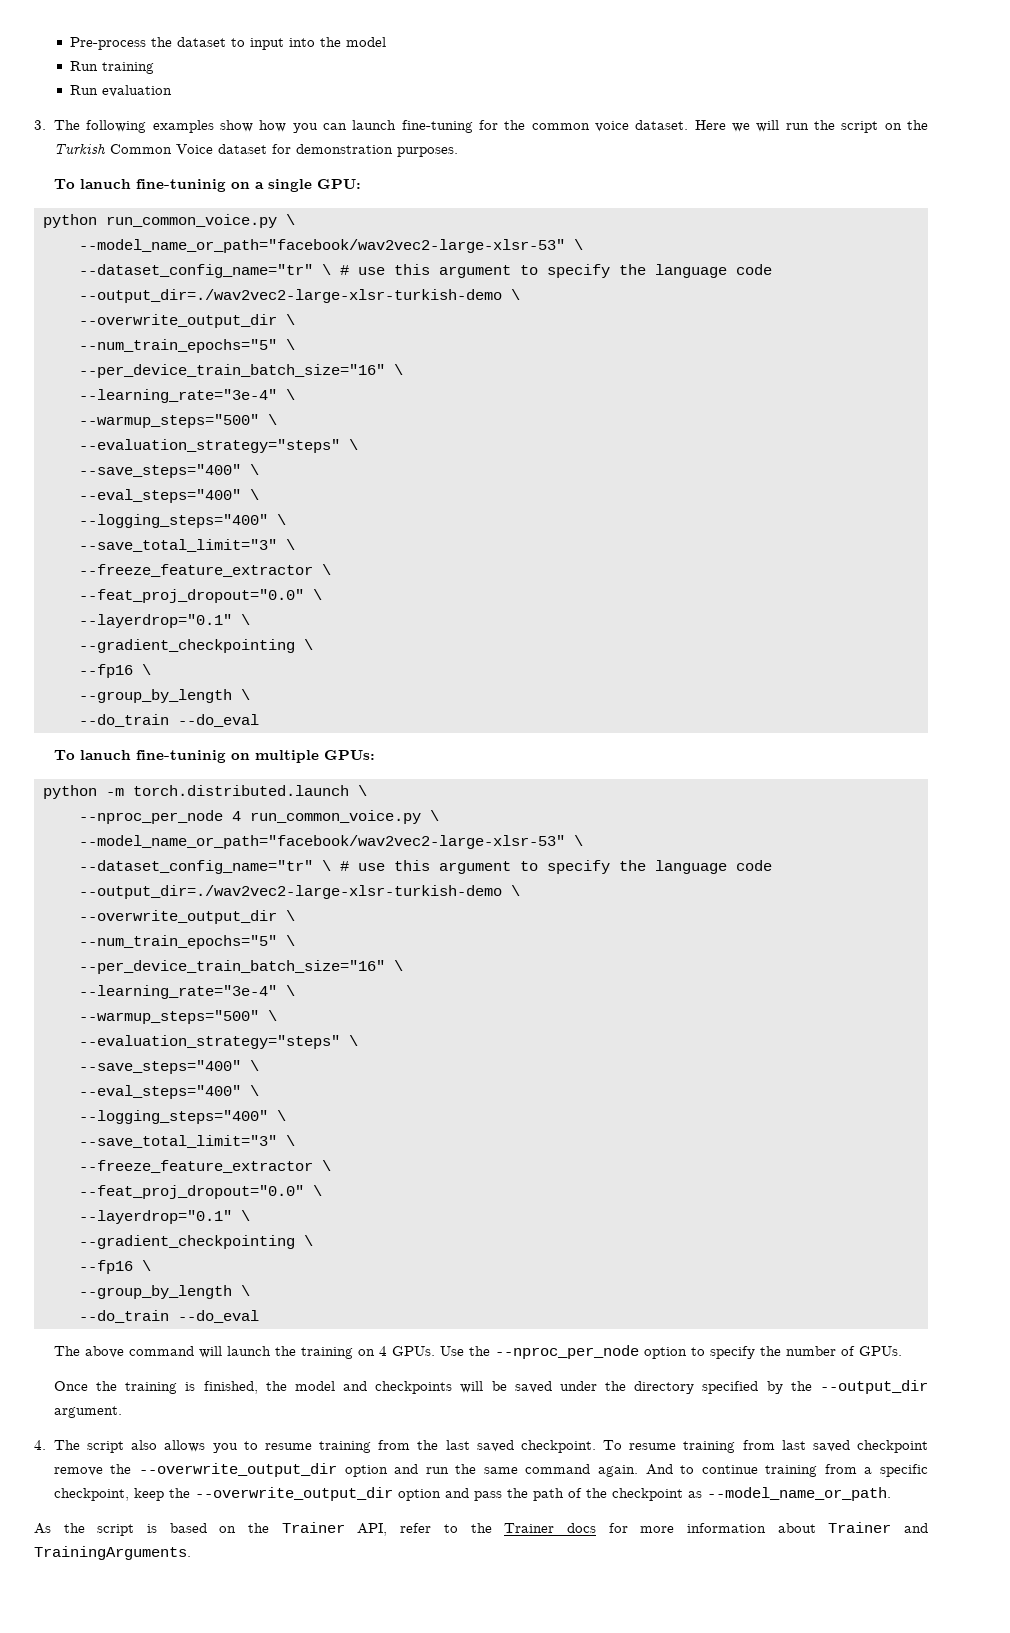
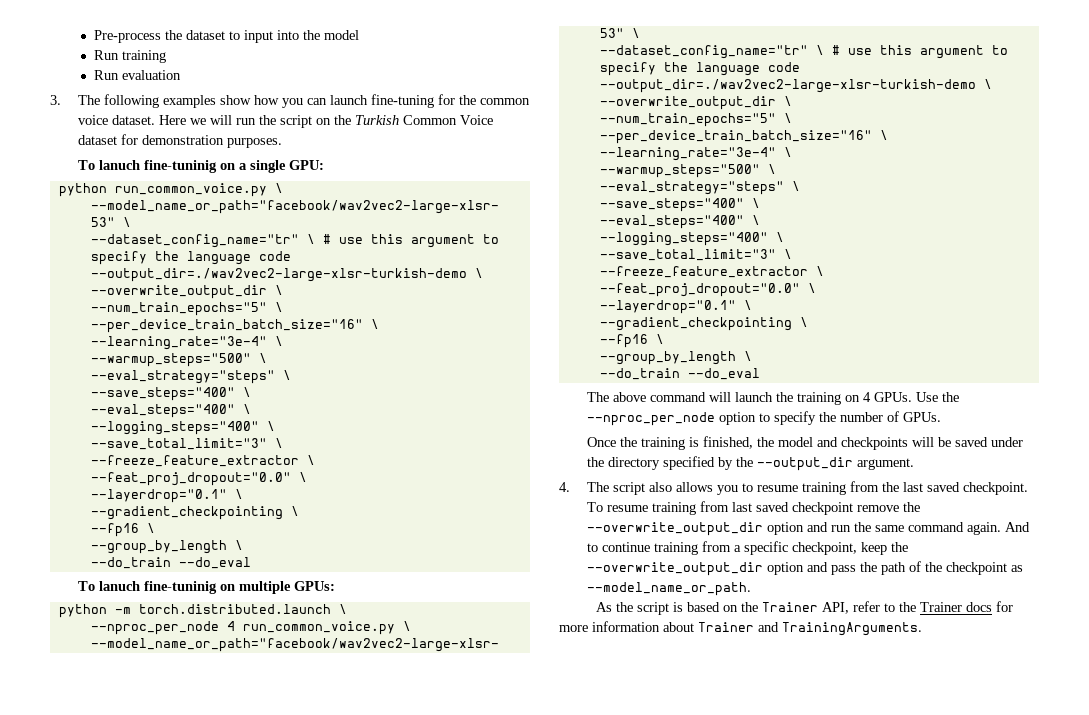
[79,439,340,453] --evaluation_strategy="steps" -> [90,370,275,384] --eval_strategy="steps"
[79,1035,340,1049] --evaluation_strategy="steps" -> [599,181,784,195] --eval_strategy="steps"

